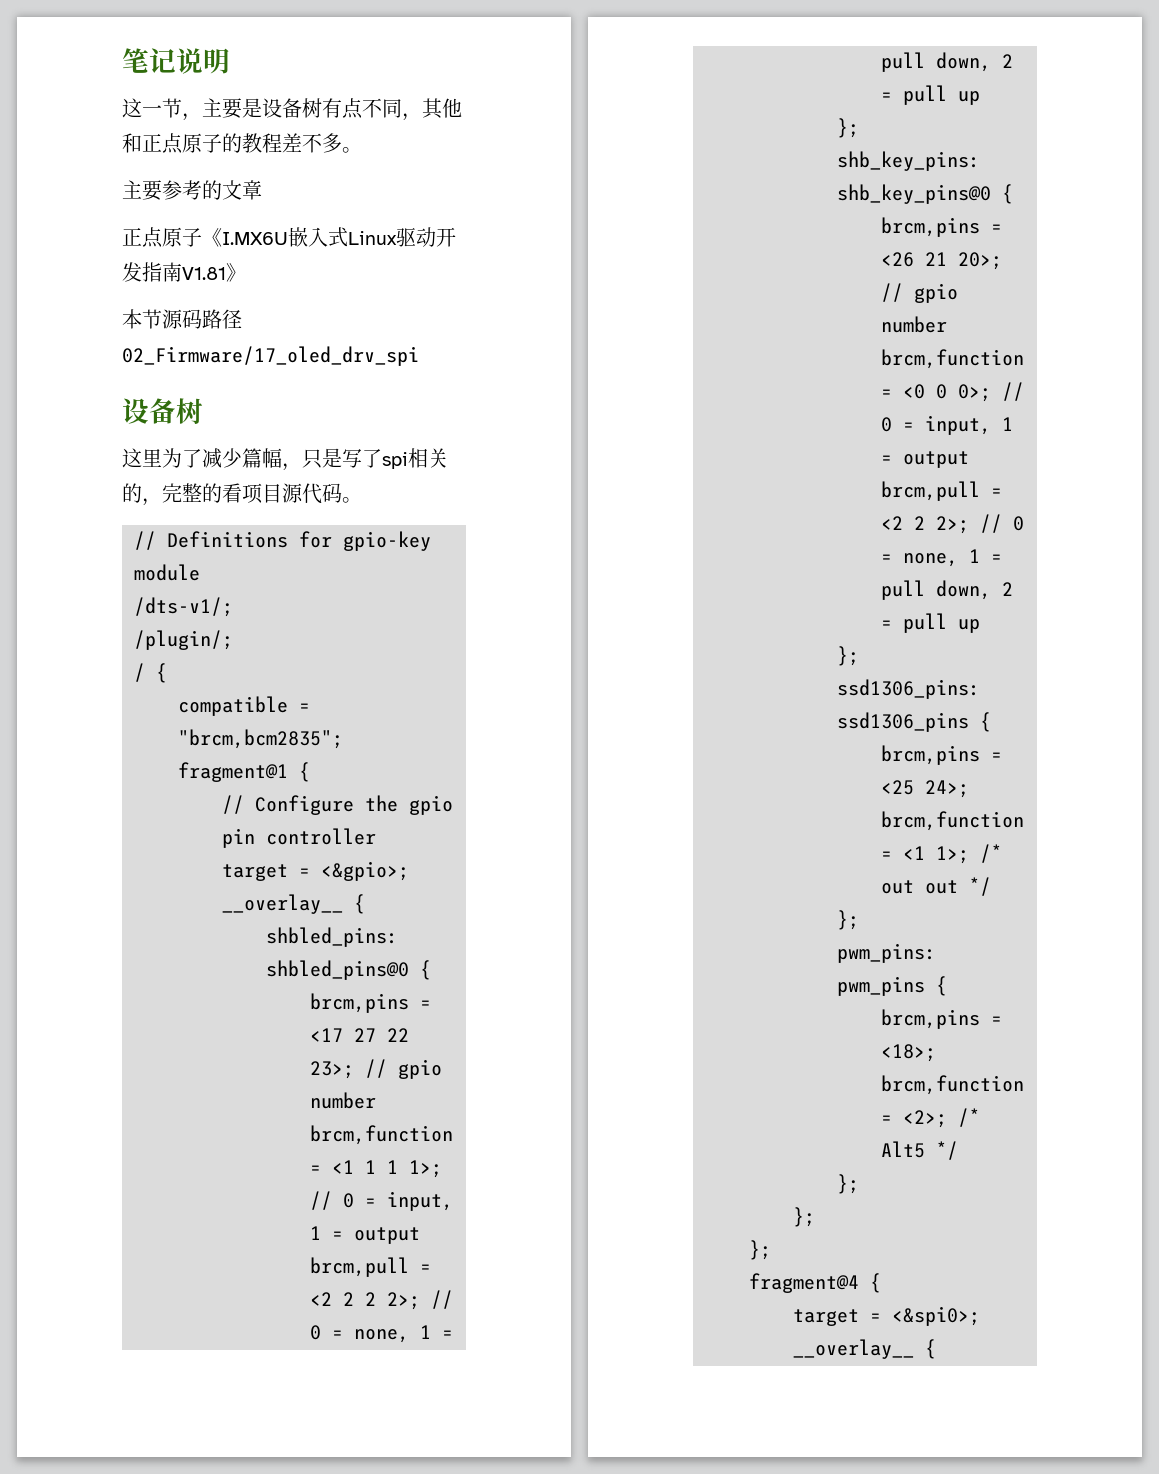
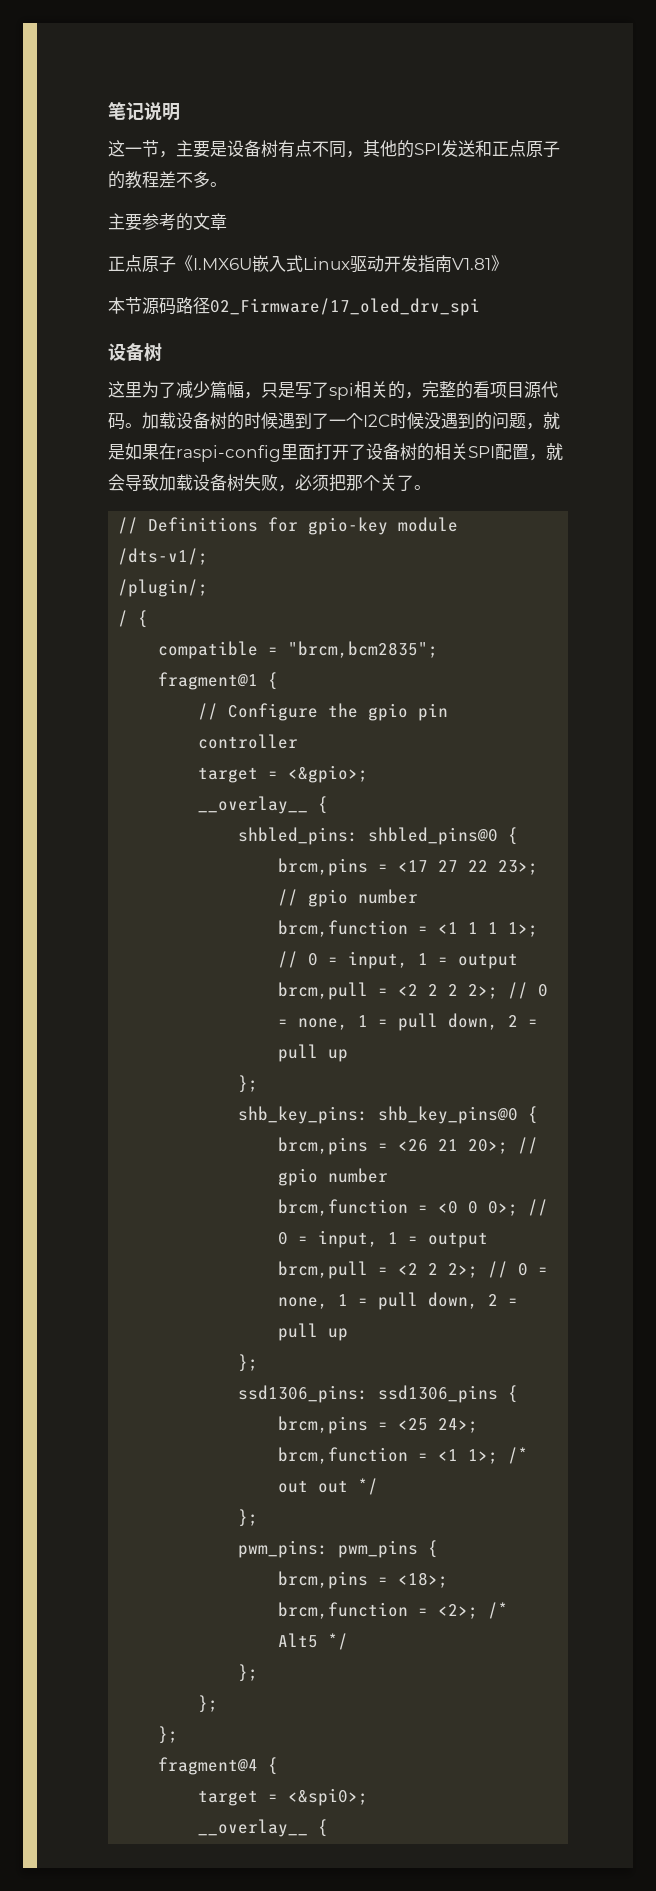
(462, 108) none -> [397,140,475,158] 的SPI发送
(362, 500) none -> [142,412,560,430] [108,443,563,462] [108,474,431,492] 加载设备树的时候遇到了一个I2C时候没遇到的问题，就是如果在raspi-config里面打开了设备树的相关SPI配置，就会导致加载设备树失败，必须把那个关了。

